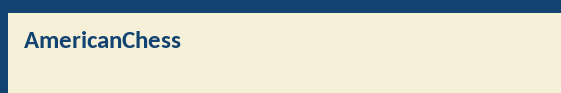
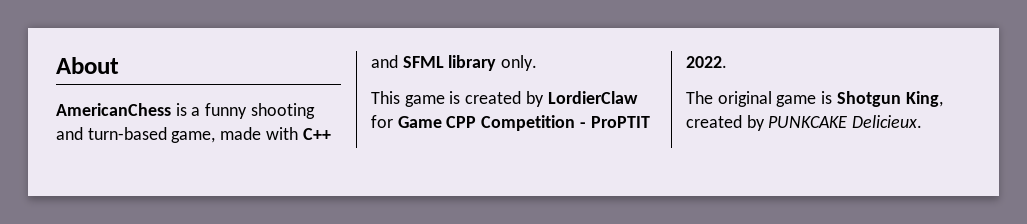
[24,31,181,48] AmericanChess -> [56,57,119,74] [56,103,315,119] [56,127,331,143] [371,55,538,71] [371,91,638,107] [371,115,650,131] [686,56,727,68] [686,91,943,107] [686,115,923,131] About // AmericanChess is a funny shooting and turn-based game, made with C++ and SFML library only. // This game is created by LordierClaw for Game CPP Competition - ProPTIT 2022. // The original game is Shotgun King, created by PUNKCAKE Delicieux.

